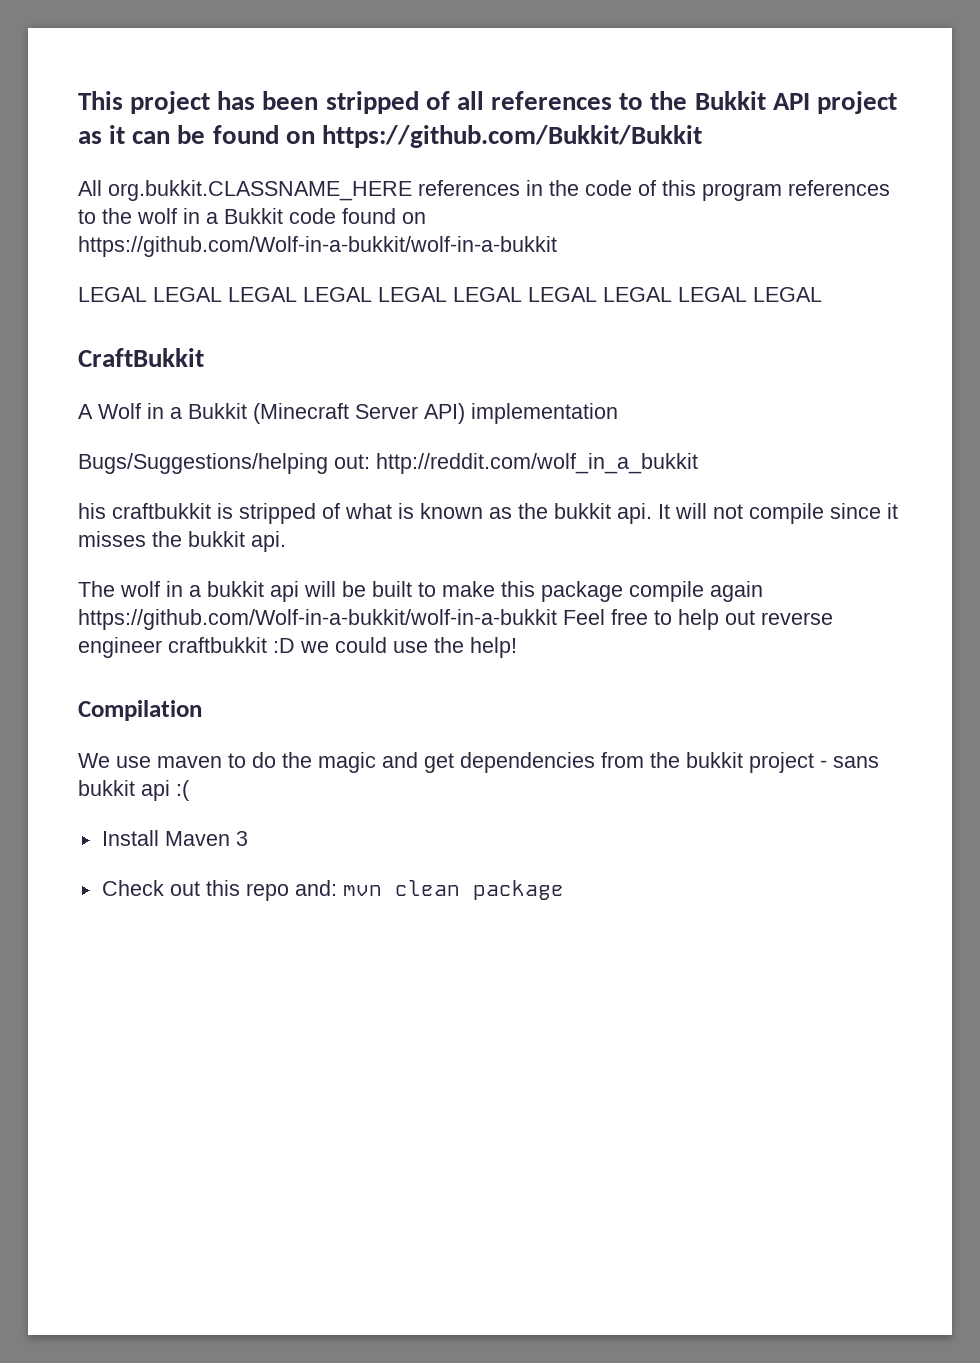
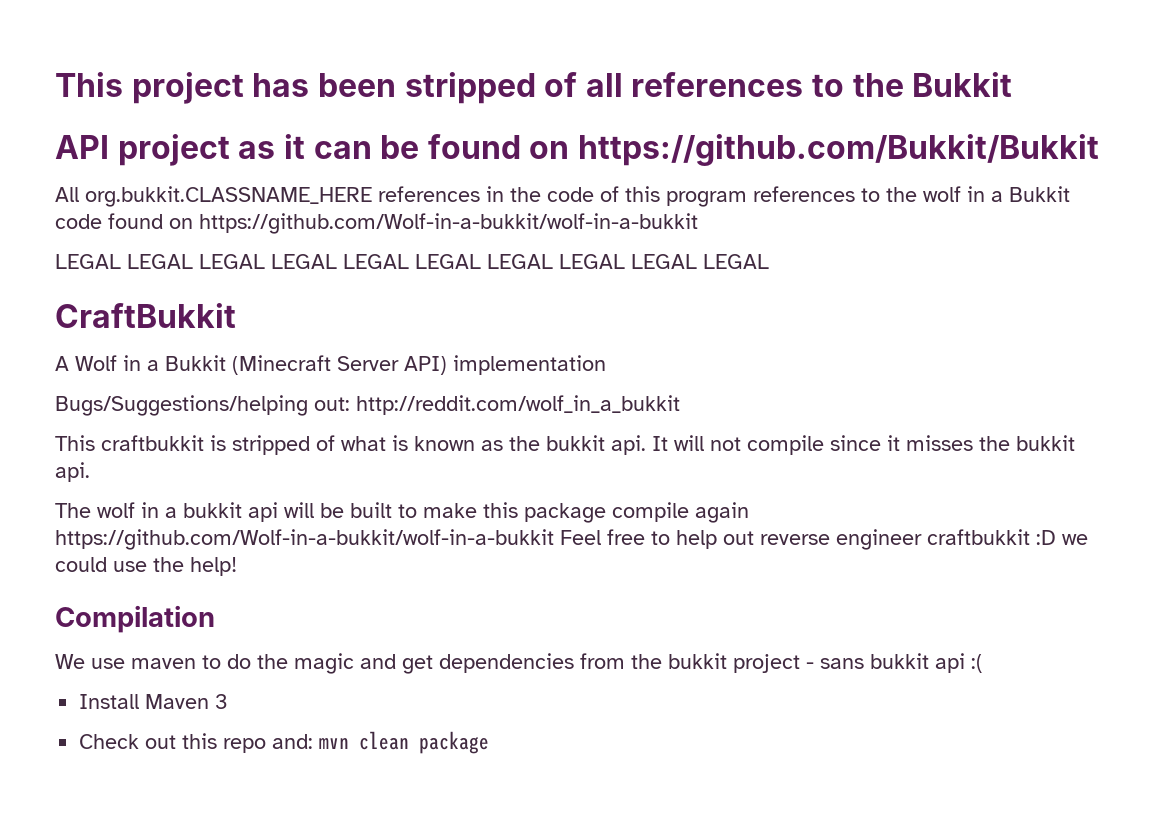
(766, 100) none -> (1013, 84) //
[78,503,106,519] his -> [55,435,95,451] This

